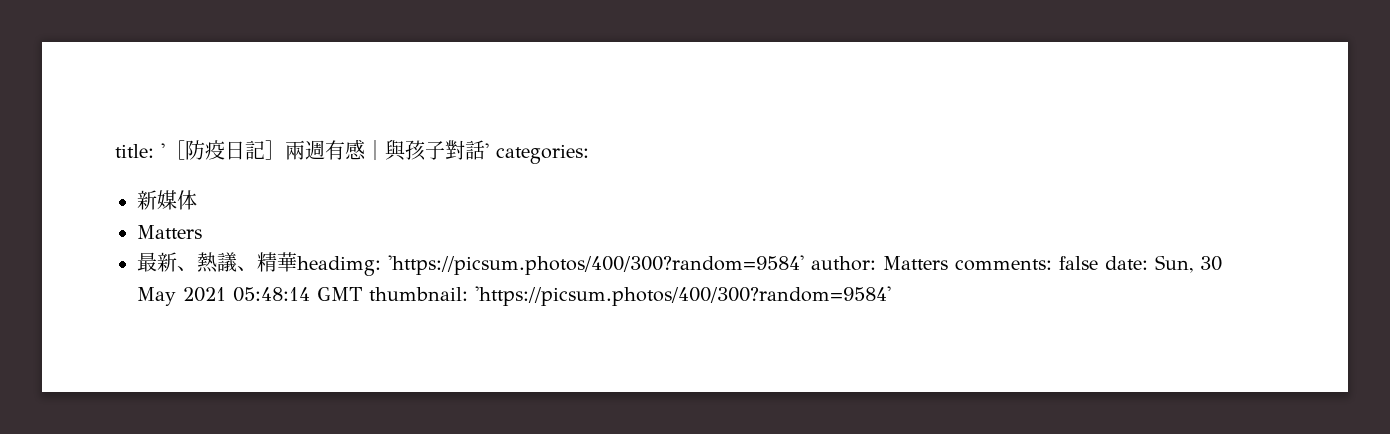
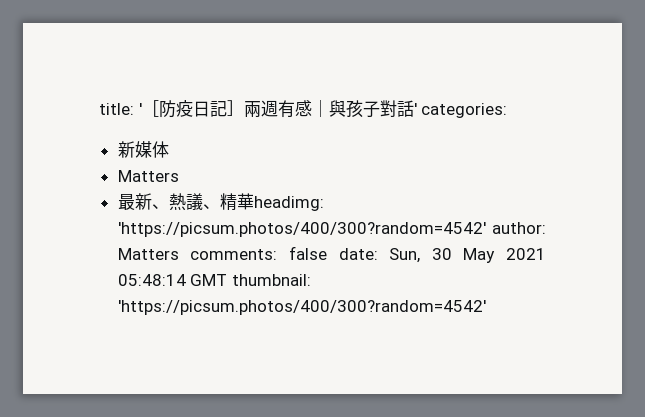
[388,255,804,275] 'https://picsum.photos/400/300?random=9584' -> [117,222,486,237] 'https://picsum.photos/400/300?random=4542'
[475,286,891,306] 'https://picsum.photos/400/300?random=9584' -> [117,300,486,315] 'https://picsum.photos/400/300?random=4542'

